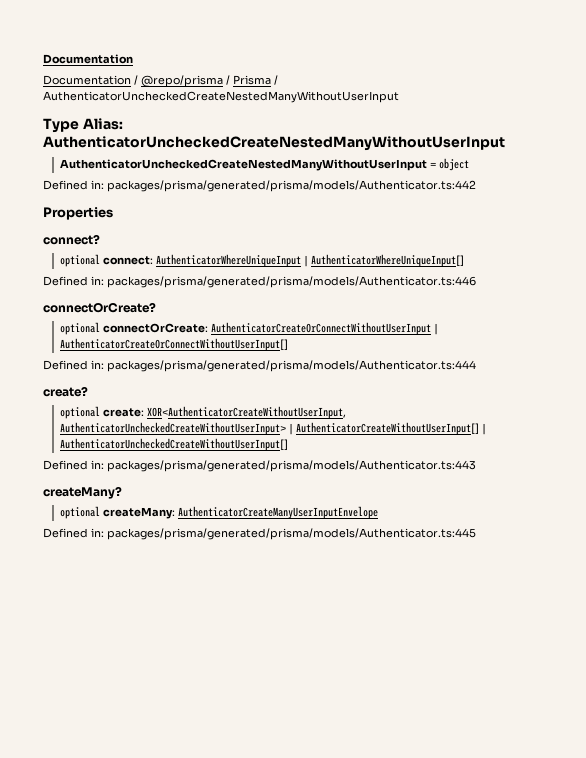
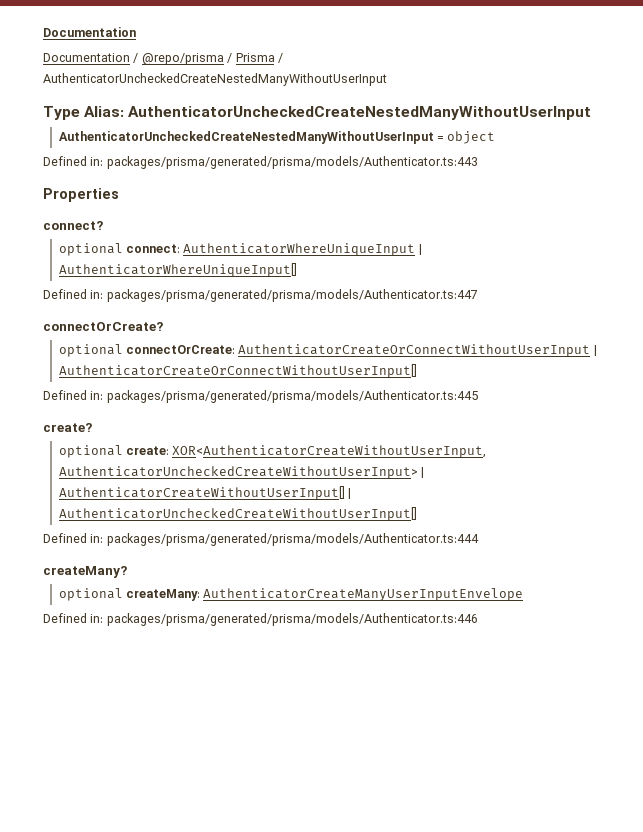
[107,180,476,192] packages/prisma/generated/prisma/models/Authenticator.ts:442 -> [106,156,478,169] packages/prisma/generated/prisma/models/Authenticator.ts:443
[107,276,476,288] packages/prisma/generated/prisma/models/Authenticator.ts:446 -> [106,289,478,302] packages/prisma/generated/prisma/models/Authenticator.ts:447
[107,360,476,372] packages/prisma/generated/prisma/models/Authenticator.ts:444 -> [106,390,478,403] packages/prisma/generated/prisma/models/Authenticator.ts:445
[107,460,476,472] packages/prisma/generated/prisma/models/Authenticator.ts:443 -> [106,533,479,546] packages/prisma/generated/prisma/models/Authenticator.ts:444
[107,528,476,540] packages/prisma/generated/prisma/models/Authenticator.ts:445 -> [106,613,478,626] packages/prisma/generated/prisma/models/Authenticator.ts:446

